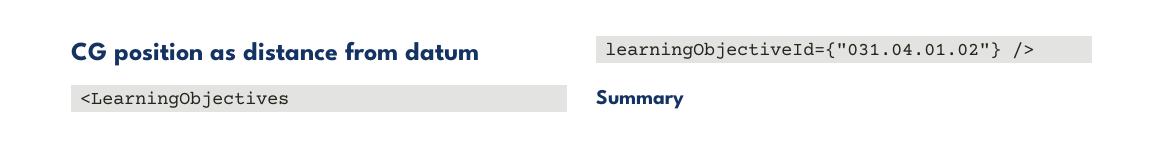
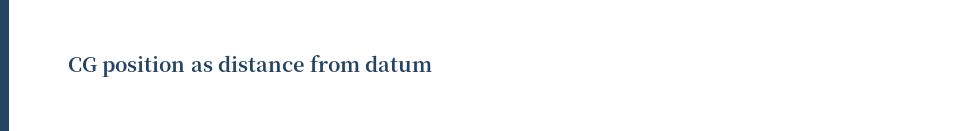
[80,91,289,108] [605,42,1034,59] [596,89,684,109] // <LearningObjectives learningObjectiveId={"031.04.01.02"} /> // Summary -> (432, 63) none

